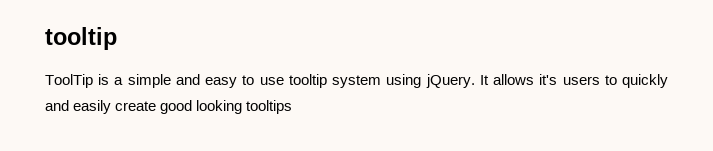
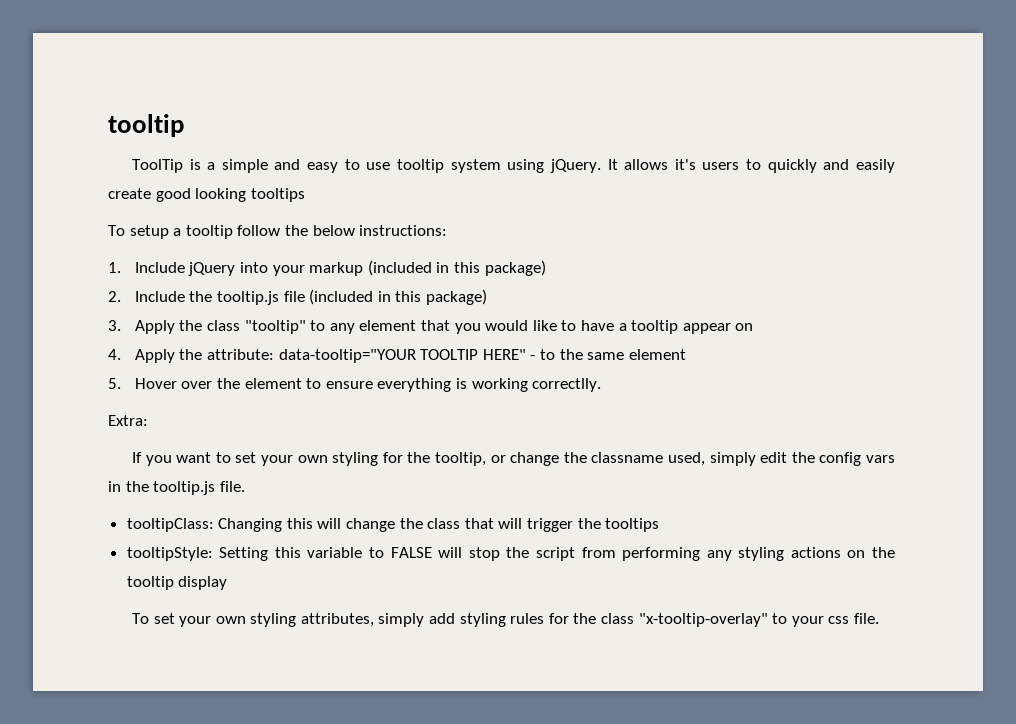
(293, 107) none -> [108,225,448,239] [108,260,546,276] [108,289,487,305] [108,320,754,334] [108,349,686,363] [108,378,602,392] [108,415,148,426] [131,452,896,466] [108,481,245,495] [126,518,660,532] [126,547,895,561] [126,576,228,590] [131,613,879,627] // To setup a tooltip follow the below instructions: // 1. Include jQuery into your markup (included in this package) // 2. Include the tooltip.js file (included in this package) // 3. Apply the class "tooltip" to any element that you would like to have a tooltip appear on // 4. Apply the attribute: data-tooltip="YOUR TOOLTIP HERE" - to the same element // 5. Hover over the element to ensure everything is working correctlly. // Extra: // If you want to set your own styling for the tooltip, or change the classname used, simply edit the config vars in the tooltip.js file. // tooltipClass: Changing this will change the class that will trigger the tooltips // tooltipStyle: Setting this variable to FALSE will stop the script from performing any styling actions on the tooltip display // To set your own styling attributes, simply add styling rules for the class "x-tooltip-overlay" to your css file.

